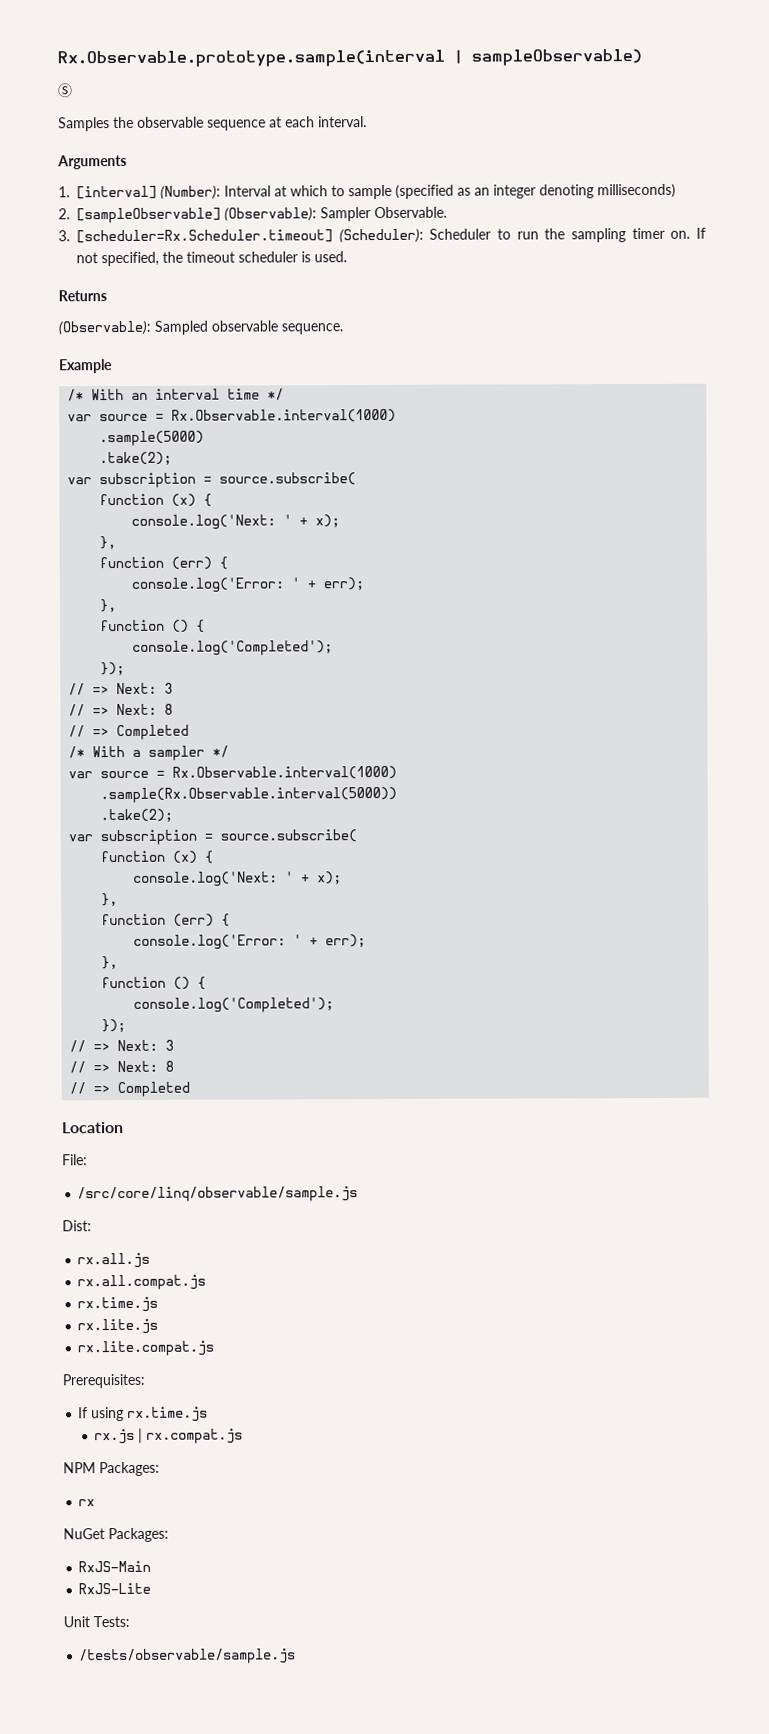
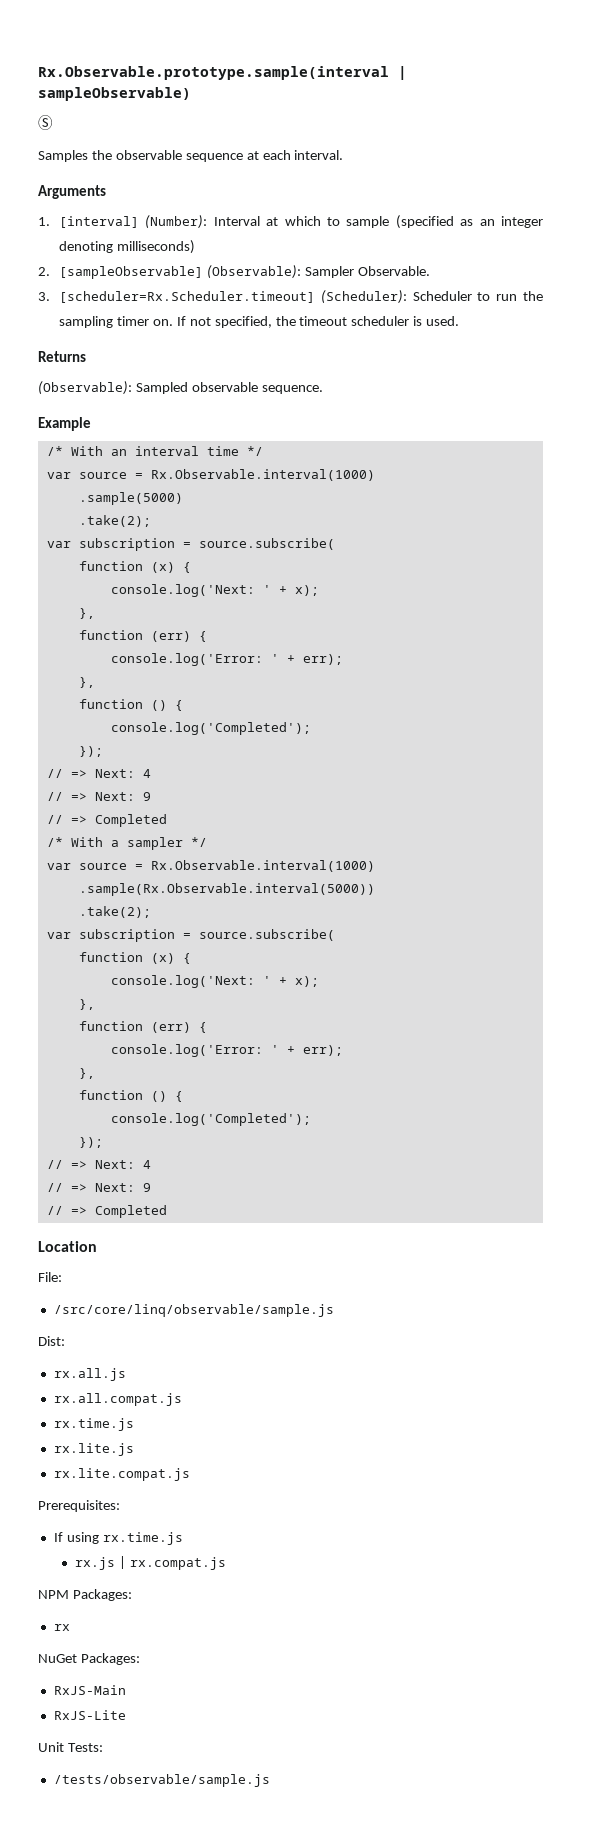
[164,682,174,694] [68,703,174,717] 3 // // => Next: 8 -> [142,769,151,778] [46,792,151,801] 4 // // => Next: 9
[165,1039,175,1051] [69,1060,175,1074] 3 // // => Next: 8 -> [142,1160,151,1169] [46,1183,151,1192] 4 // // => Next: 9

